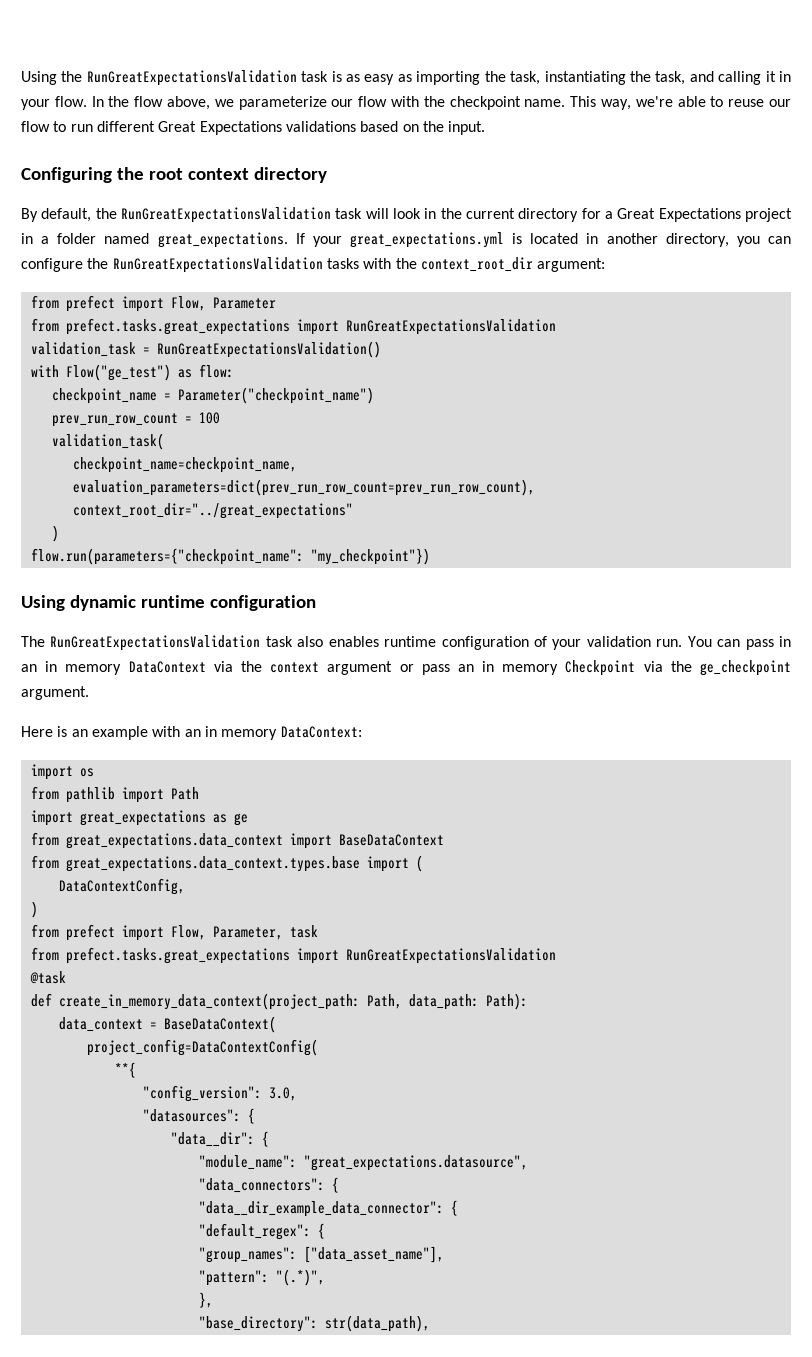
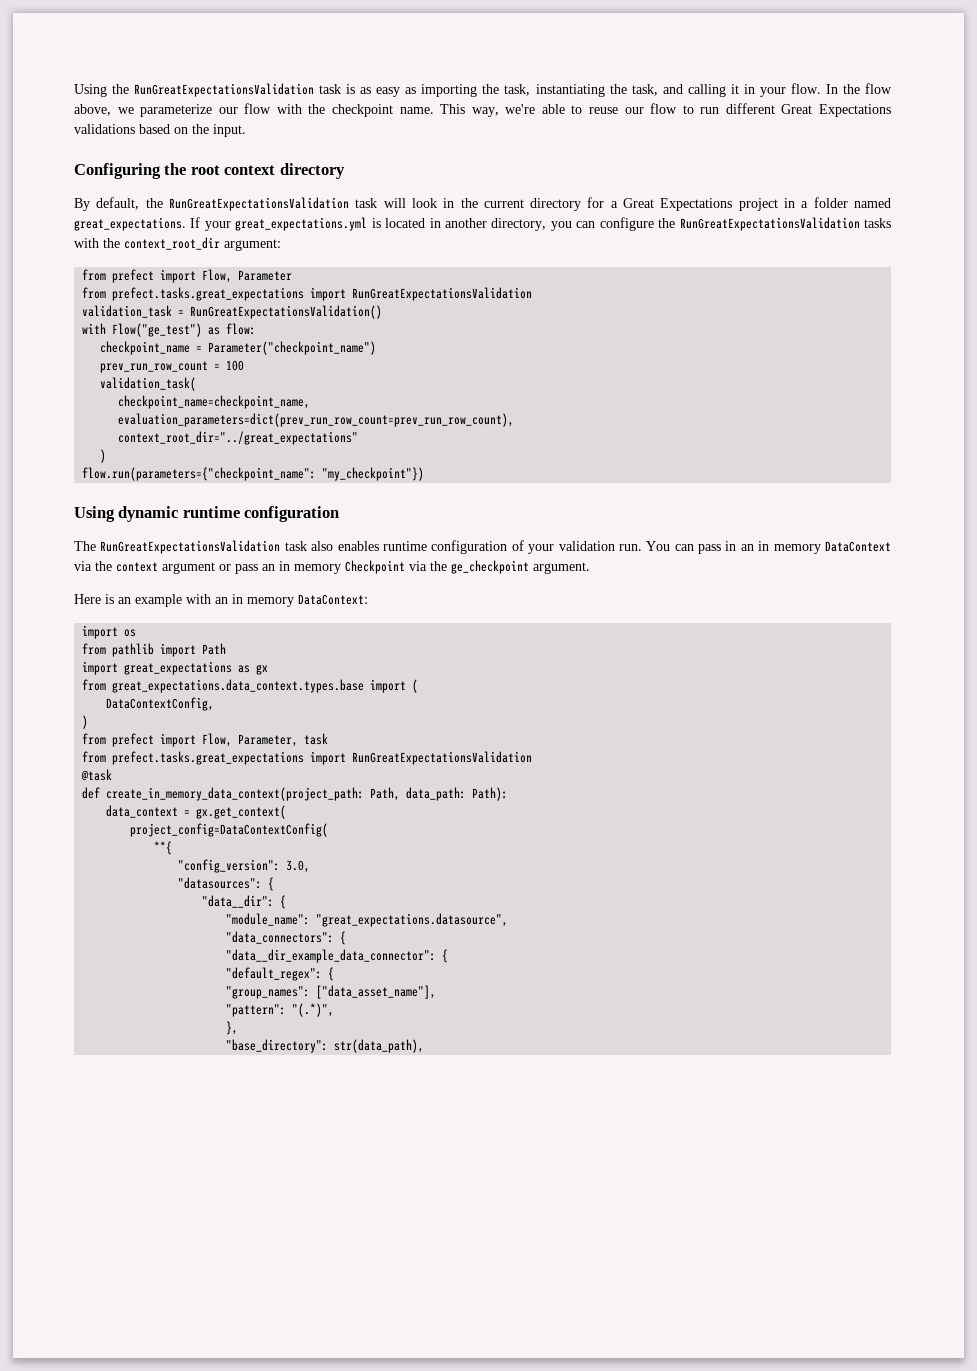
[233,813,248,826] [30,832,444,849] ge // from great_expectations.data_context import BaseDataContext -> [256,664,269,675] gx
[163,1016,276,1033] BaseDataContext( -> [196,805,287,819] gx.get_context(

